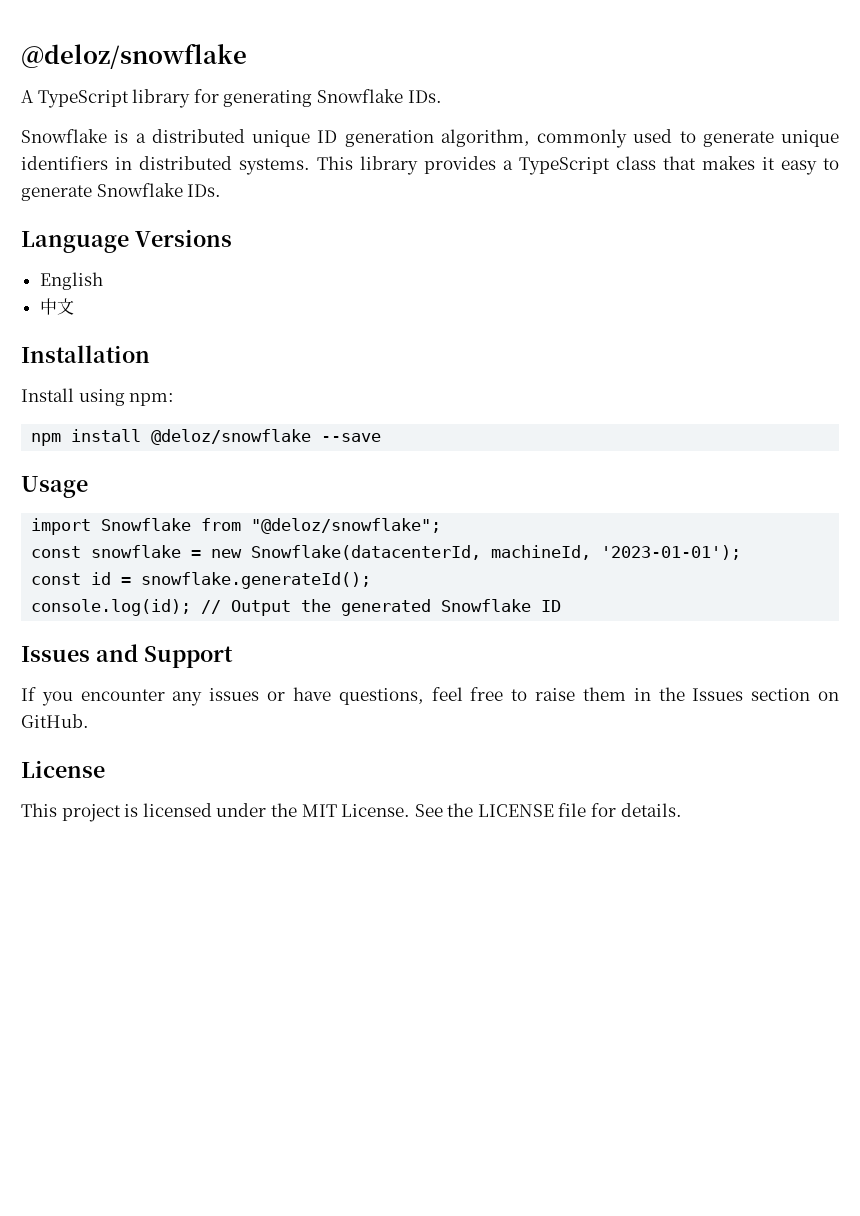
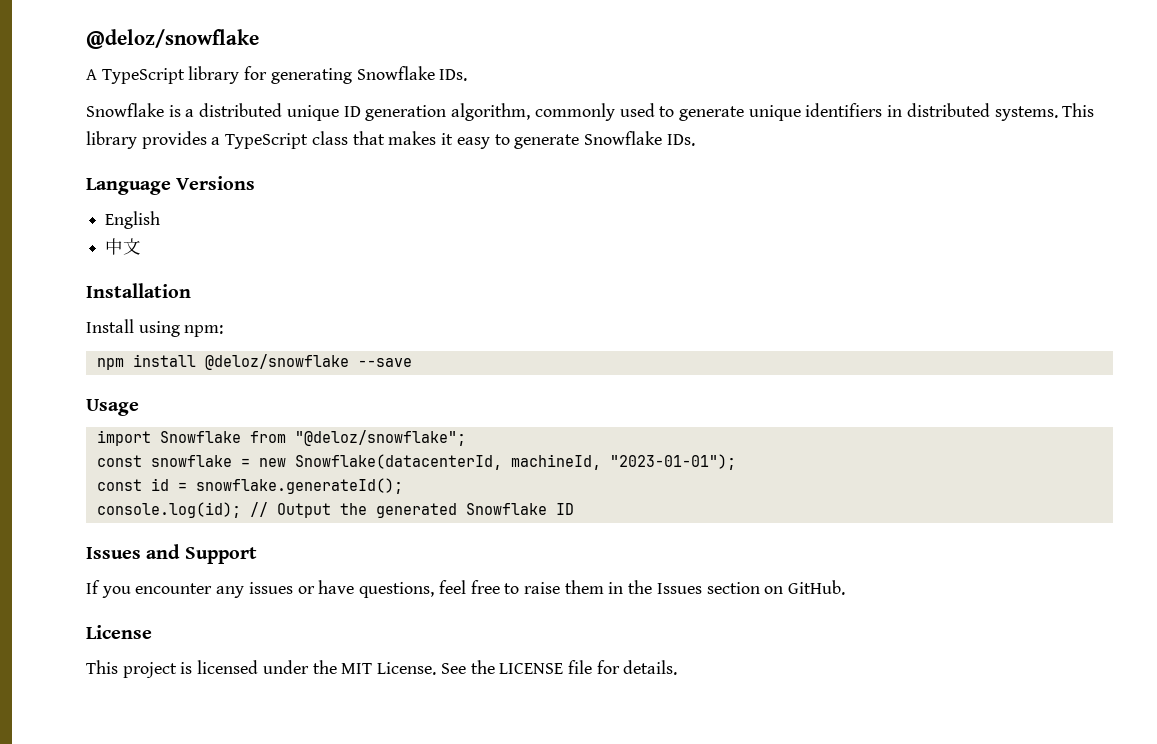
[601,545,742,560] '2023-01-01'); -> [609,454,736,470] "2023-01-01");

